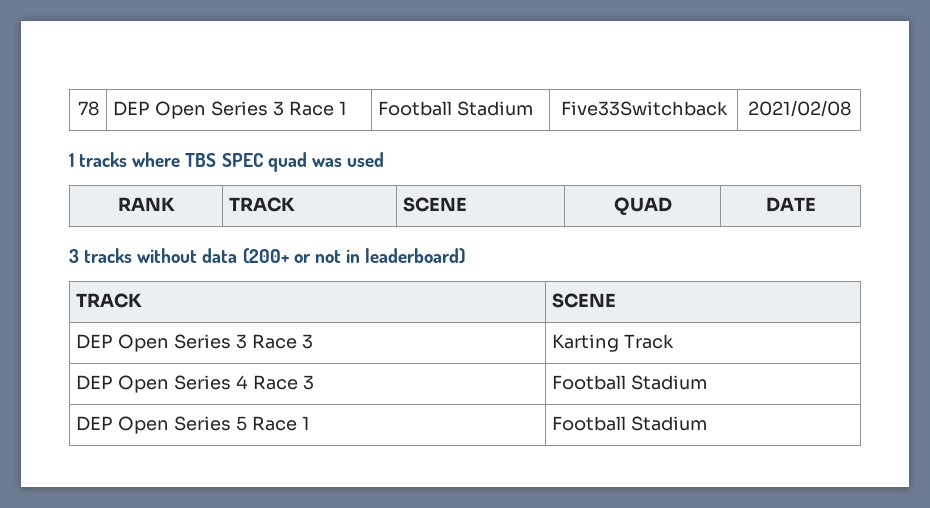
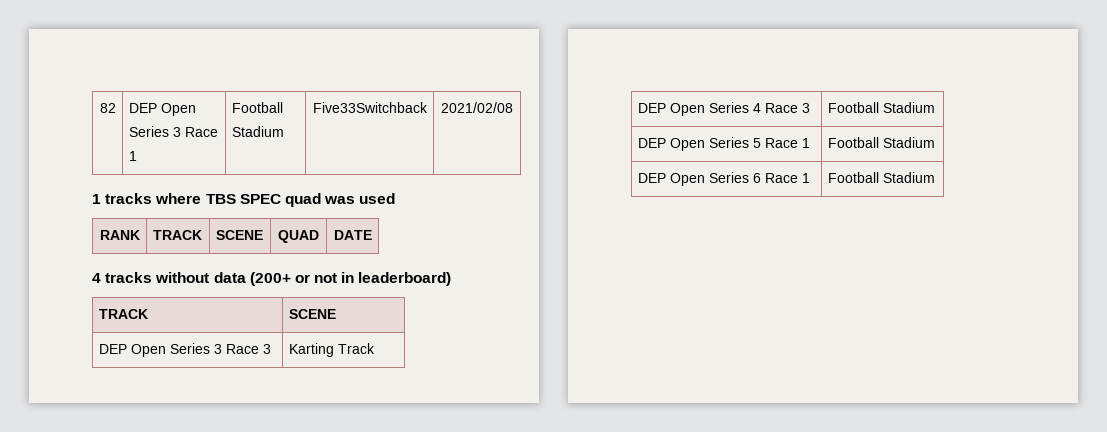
[77,101,99,116] 78 -> [99,103,116,113] 82
[69,249,79,263] 3 -> [92,273,101,283] 4
(708, 423) none -> [637,172,810,186] [827,172,935,183] // DEP Open Series 6 Race 1 | Football Stadium

